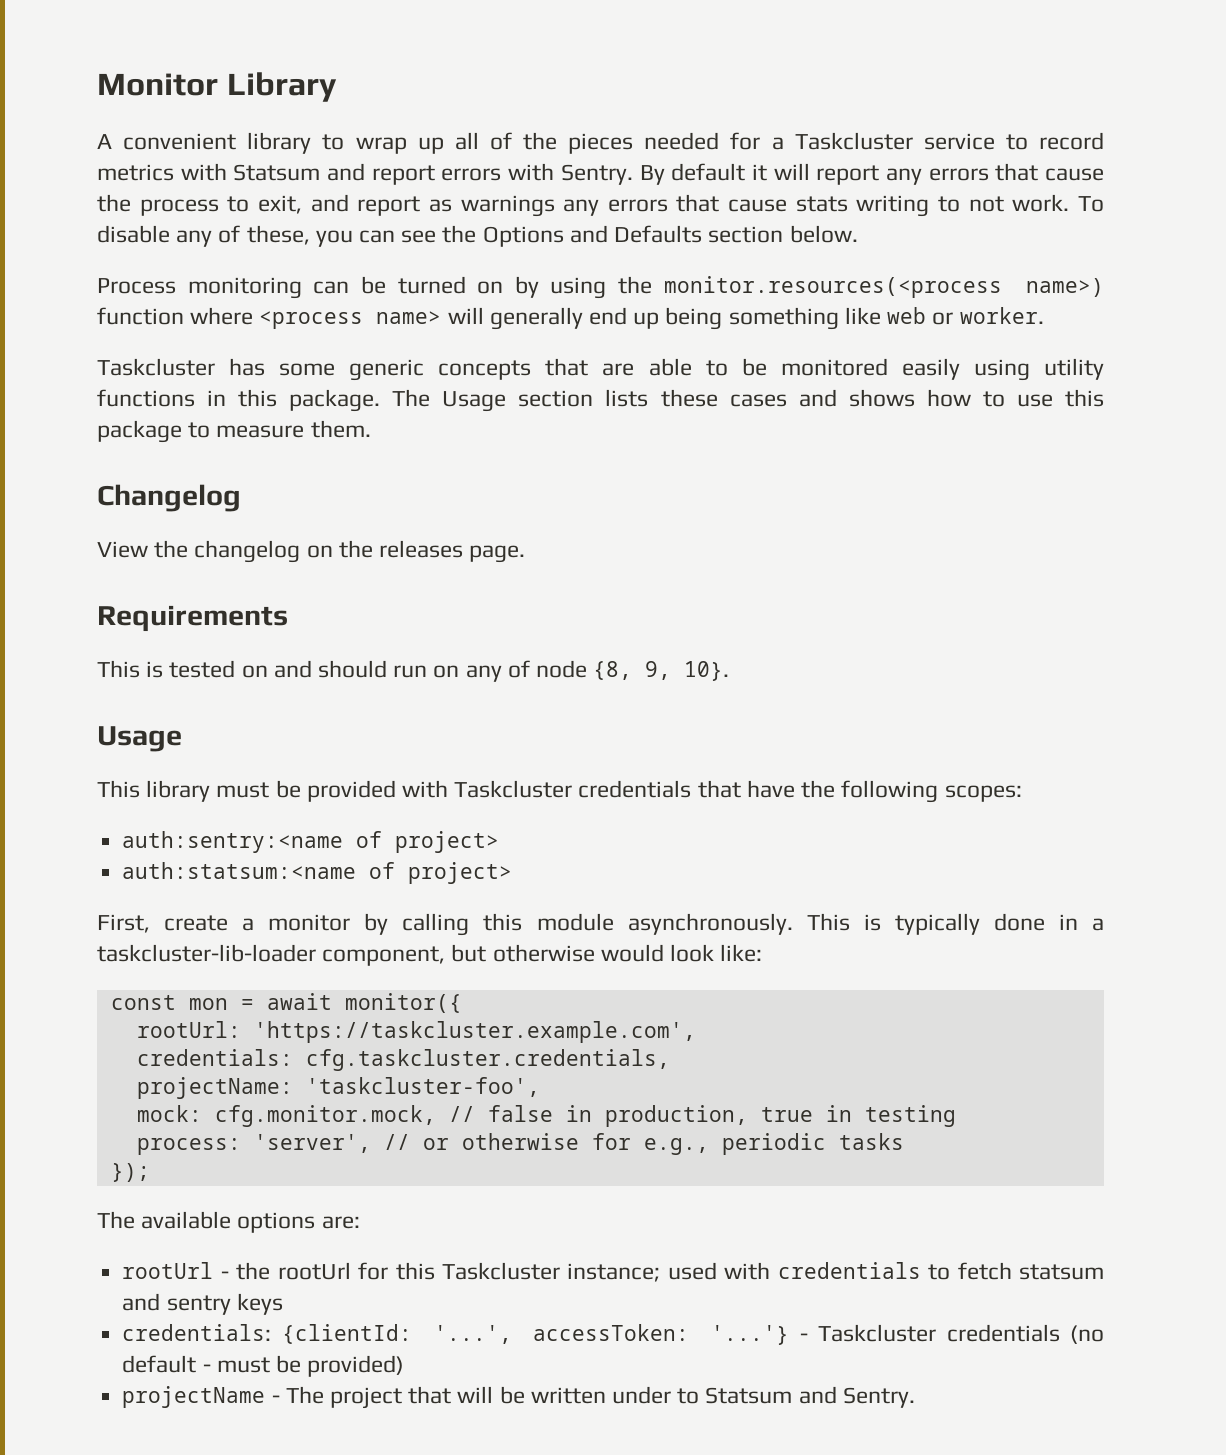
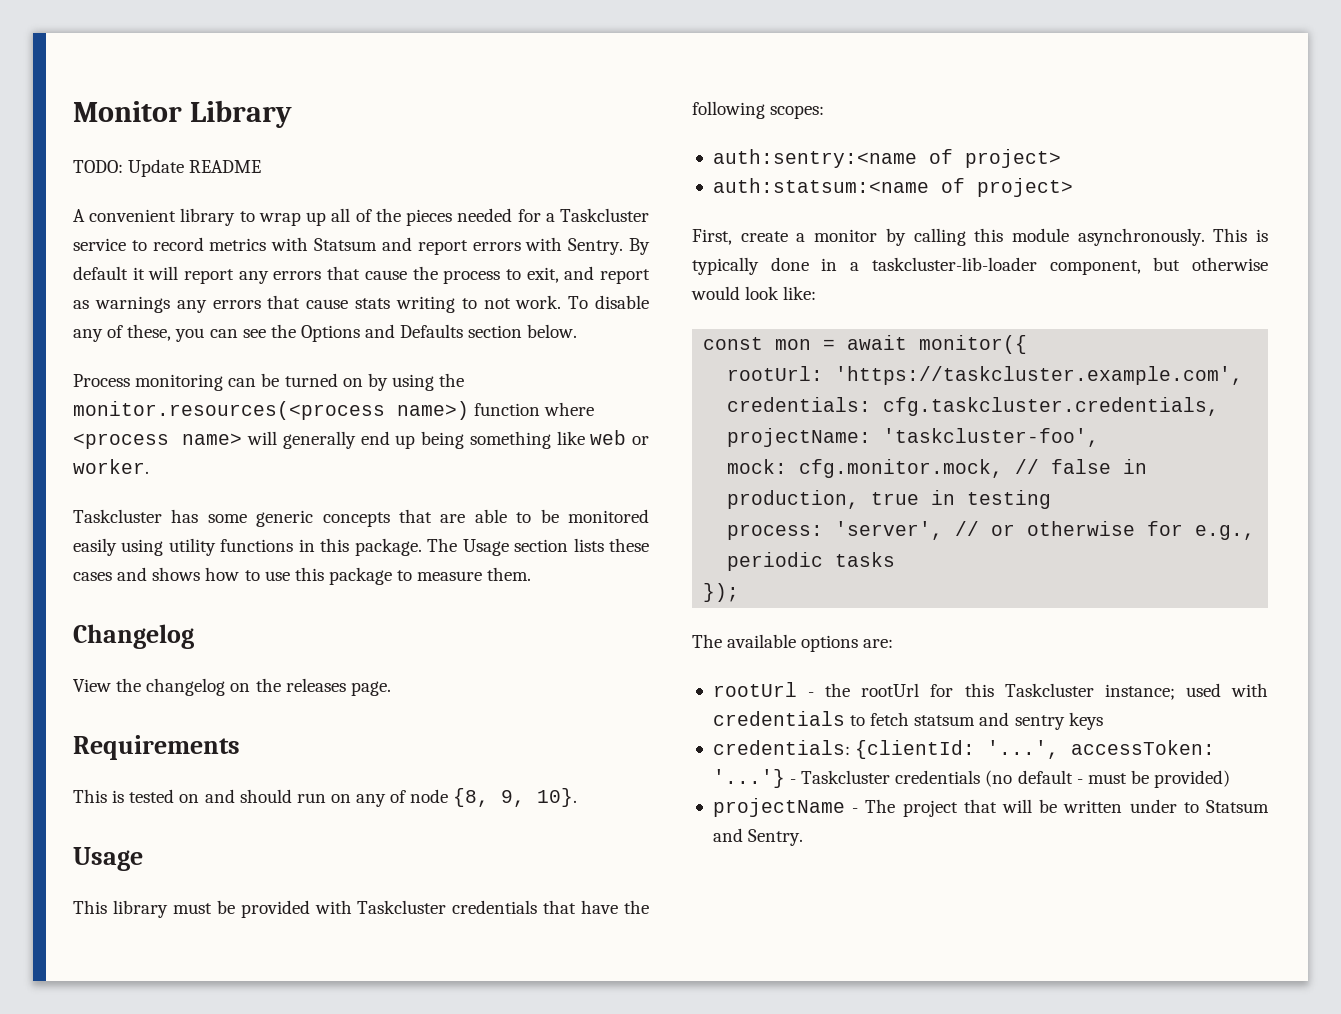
(337, 87) none -> [73,159,262,177] // TODO: Update README

